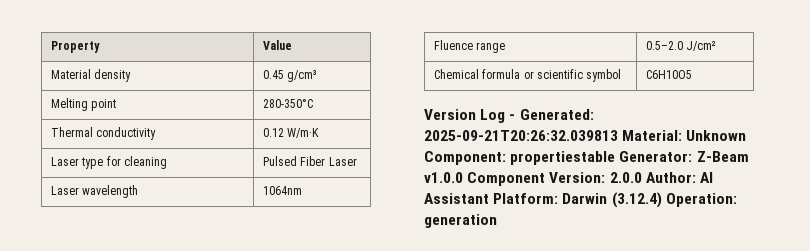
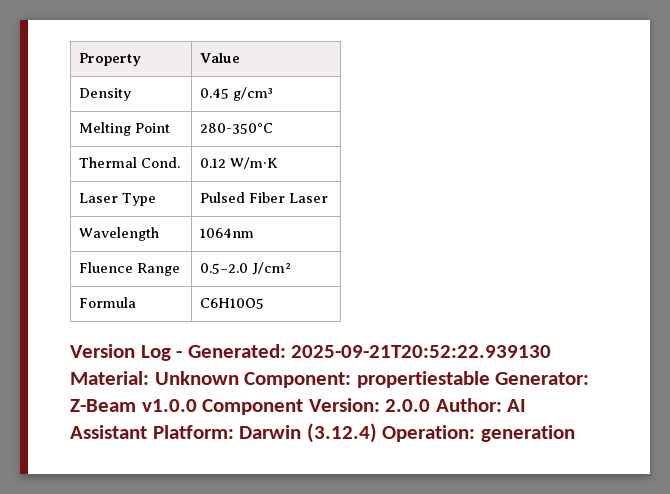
[51,69,132,82] Material density -> [79,88,132,101] Density
[91,99,117,111] point -> [135,123,171,133] Point
[96,127,157,140] conductivity -> [141,157,181,168] Cond.
[81,156,167,169] type for cleaning -> [122,193,157,206] Type
[51,185,139,198] Laser wavelength -> [79,227,160,241] Wavelength
[476,42,506,53] range -> [137,263,181,276] Range
[434,69,622,82] Chemical formula or scientific symbol -> [79,297,137,308] Formula
[424,130,618,141] 2025-09-21T20:26:32.039813 -> [291,345,552,358] 2025-09-21T20:52:22.939130

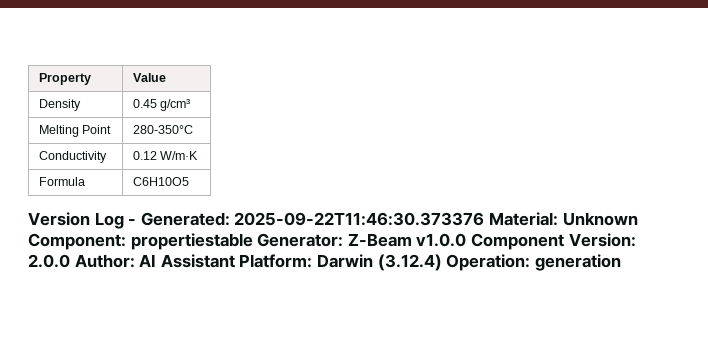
[79,157,181,168] Thermal Cond. -> [38,151,107,163] Conductivity
[79,193,157,206] [200,192,329,203] [79,227,160,241] [200,228,255,238] [79,262,181,276] [200,262,292,275] // Laser Type | Pulsed Fiber Laser // Wavelength | 1064nm // Fluence Range | 0.5–2.0 J/cm² -> (199, 155) none
[291,345,552,358] 2025-09-21T20:52:22.939130 -> [234,212,485,226] 2025-09-22T11:46:30.373376

